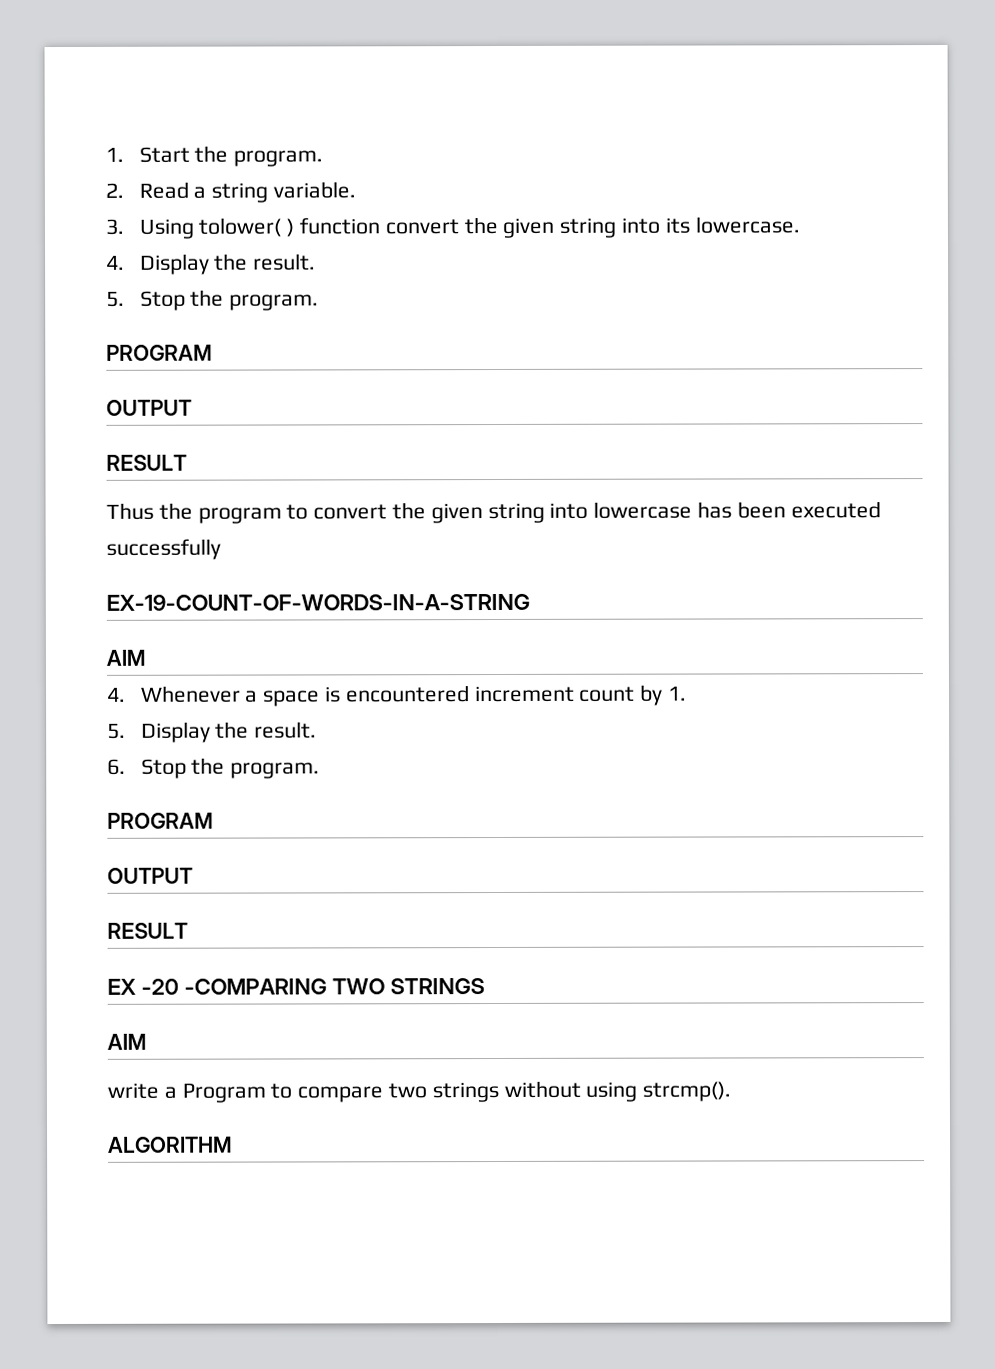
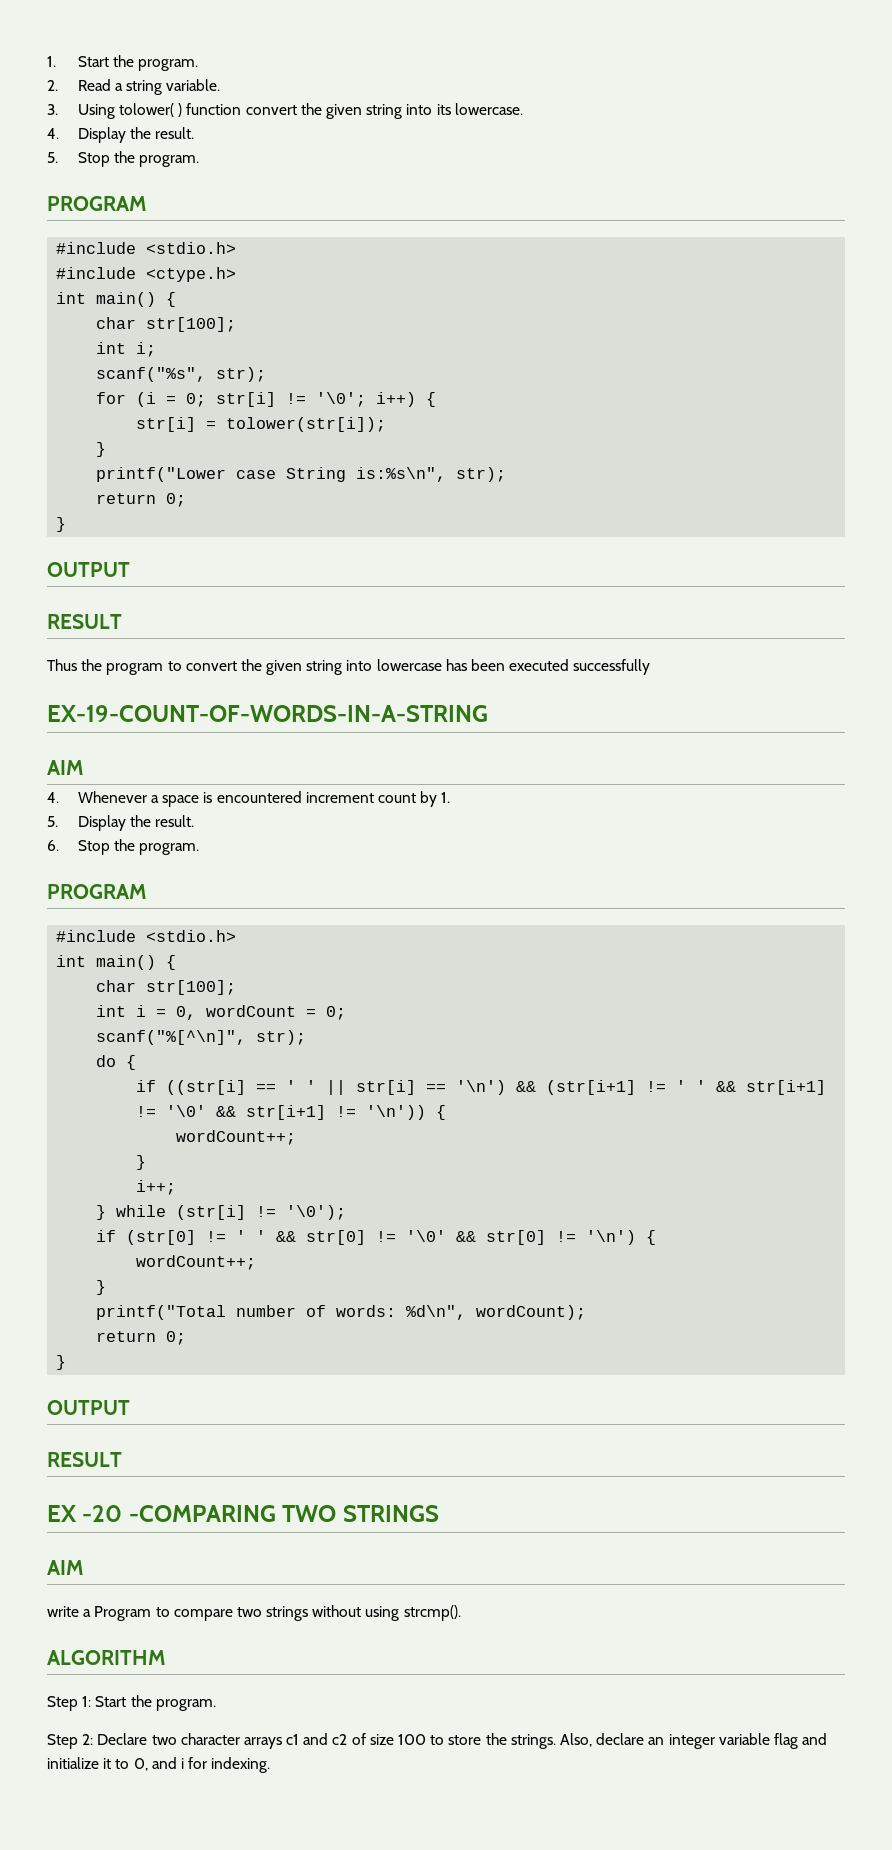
(213, 352) none -> [56,242,237,254] [56,267,237,282] [56,292,177,307] [96,317,237,332] [96,342,157,357] [96,367,267,382] [96,392,437,407] [136,417,387,432] [96,442,107,457] [96,467,507,482] [96,493,187,507] [56,517,67,532] // #include <stdio.h> // #include <ctype.h> // int main() { // char str[100]; // int i; // scanf("%s", str); // for (i = 0; str[i] != '\0'; i++) { // str[i] = tolower(str[i]); // } // printf("Lower case String is:%s\n", str); // return 0; // }
(214, 820) none -> [56,930,237,942] [56,955,177,970] [96,980,237,995] [96,1005,347,1020] [96,1030,307,1045] [96,1055,137,1070] [136,1080,827,1095] [136,1105,447,1120] [176,1130,297,1145] [136,1155,147,1170] [136,1180,177,1195] [96,1205,347,1220] [96,1230,657,1245] [136,1255,257,1270] [96,1280,107,1295] [96,1305,587,1320] [96,1331,187,1345] [56,1355,67,1370] // #include <stdio.h> // int main() { // char str[100]; // int i = 0, wordCount = 0; // scanf("%[^\n]", str); // do { // if ((str[i] == ' ' || str[i] == '\n') && (str[i+1] != ' ' && str[i+1] != '\0' && str[i+1] != '\n')) { // wordCount++; // } // i++; // } while (str[i] != '\0'); // if (str[0] != ' ' && str[0] != '\0' && str[0] != '\n') { // wordCount++; // } // printf("Total number of words: %d\n", wordCount); // return 0; // }
(233, 1144) none -> [47,1695,216,1711] [47,1733,828,1749] [47,1757,271,1773] // Step 1: Start the program. // Step 2: Declare two character arrays c1 and c2 of size 100 to store the strings. Also, declare an integer variable flag and initialize it to 0, and i for indexing.

